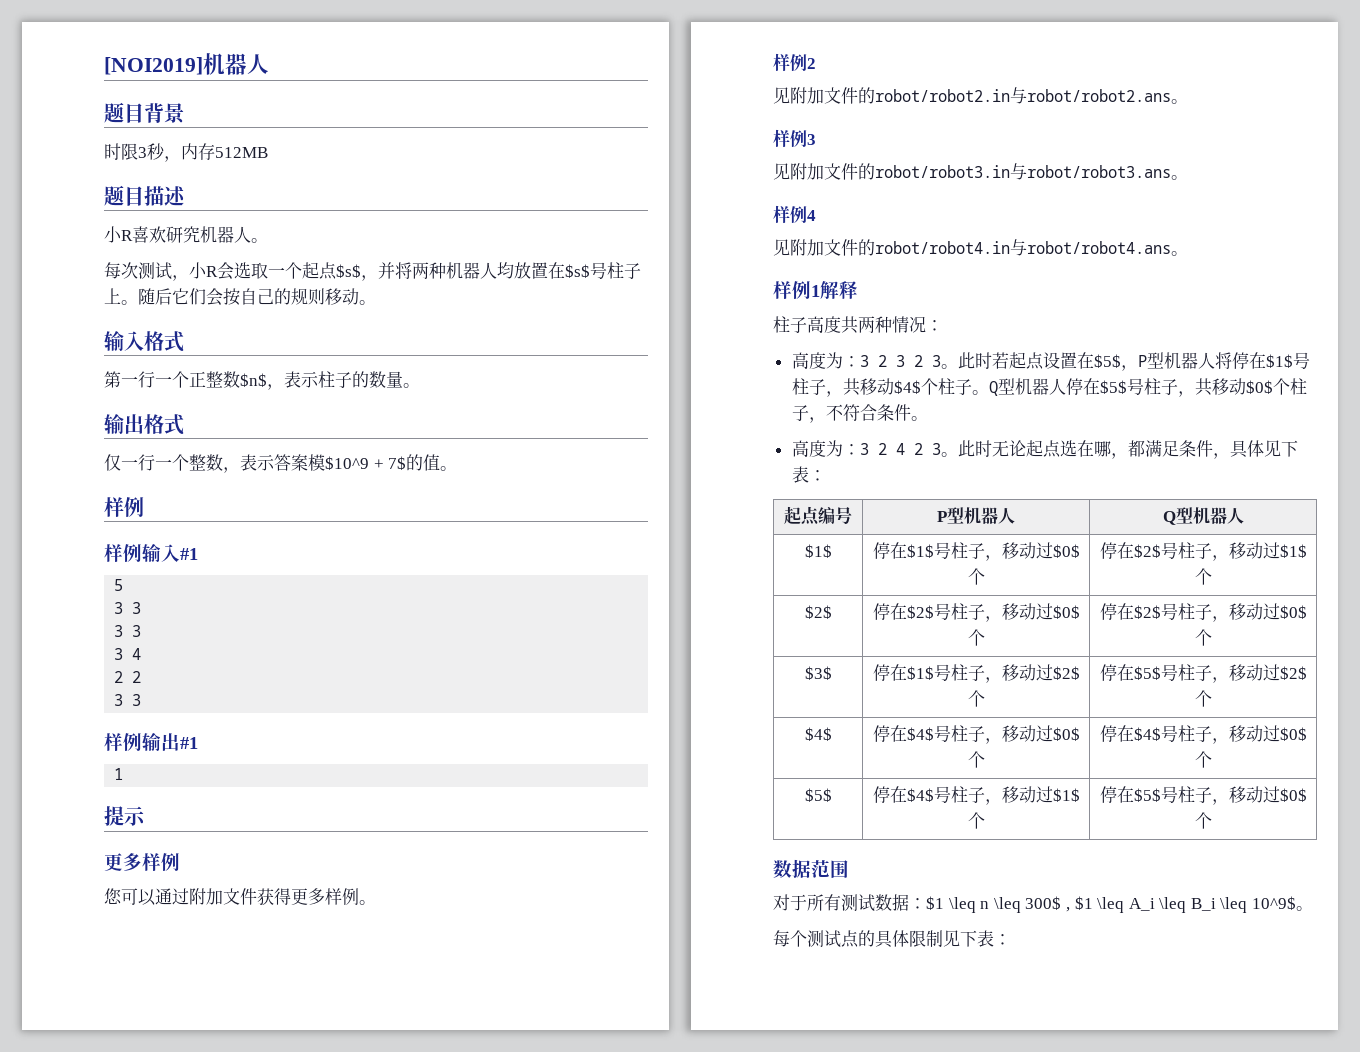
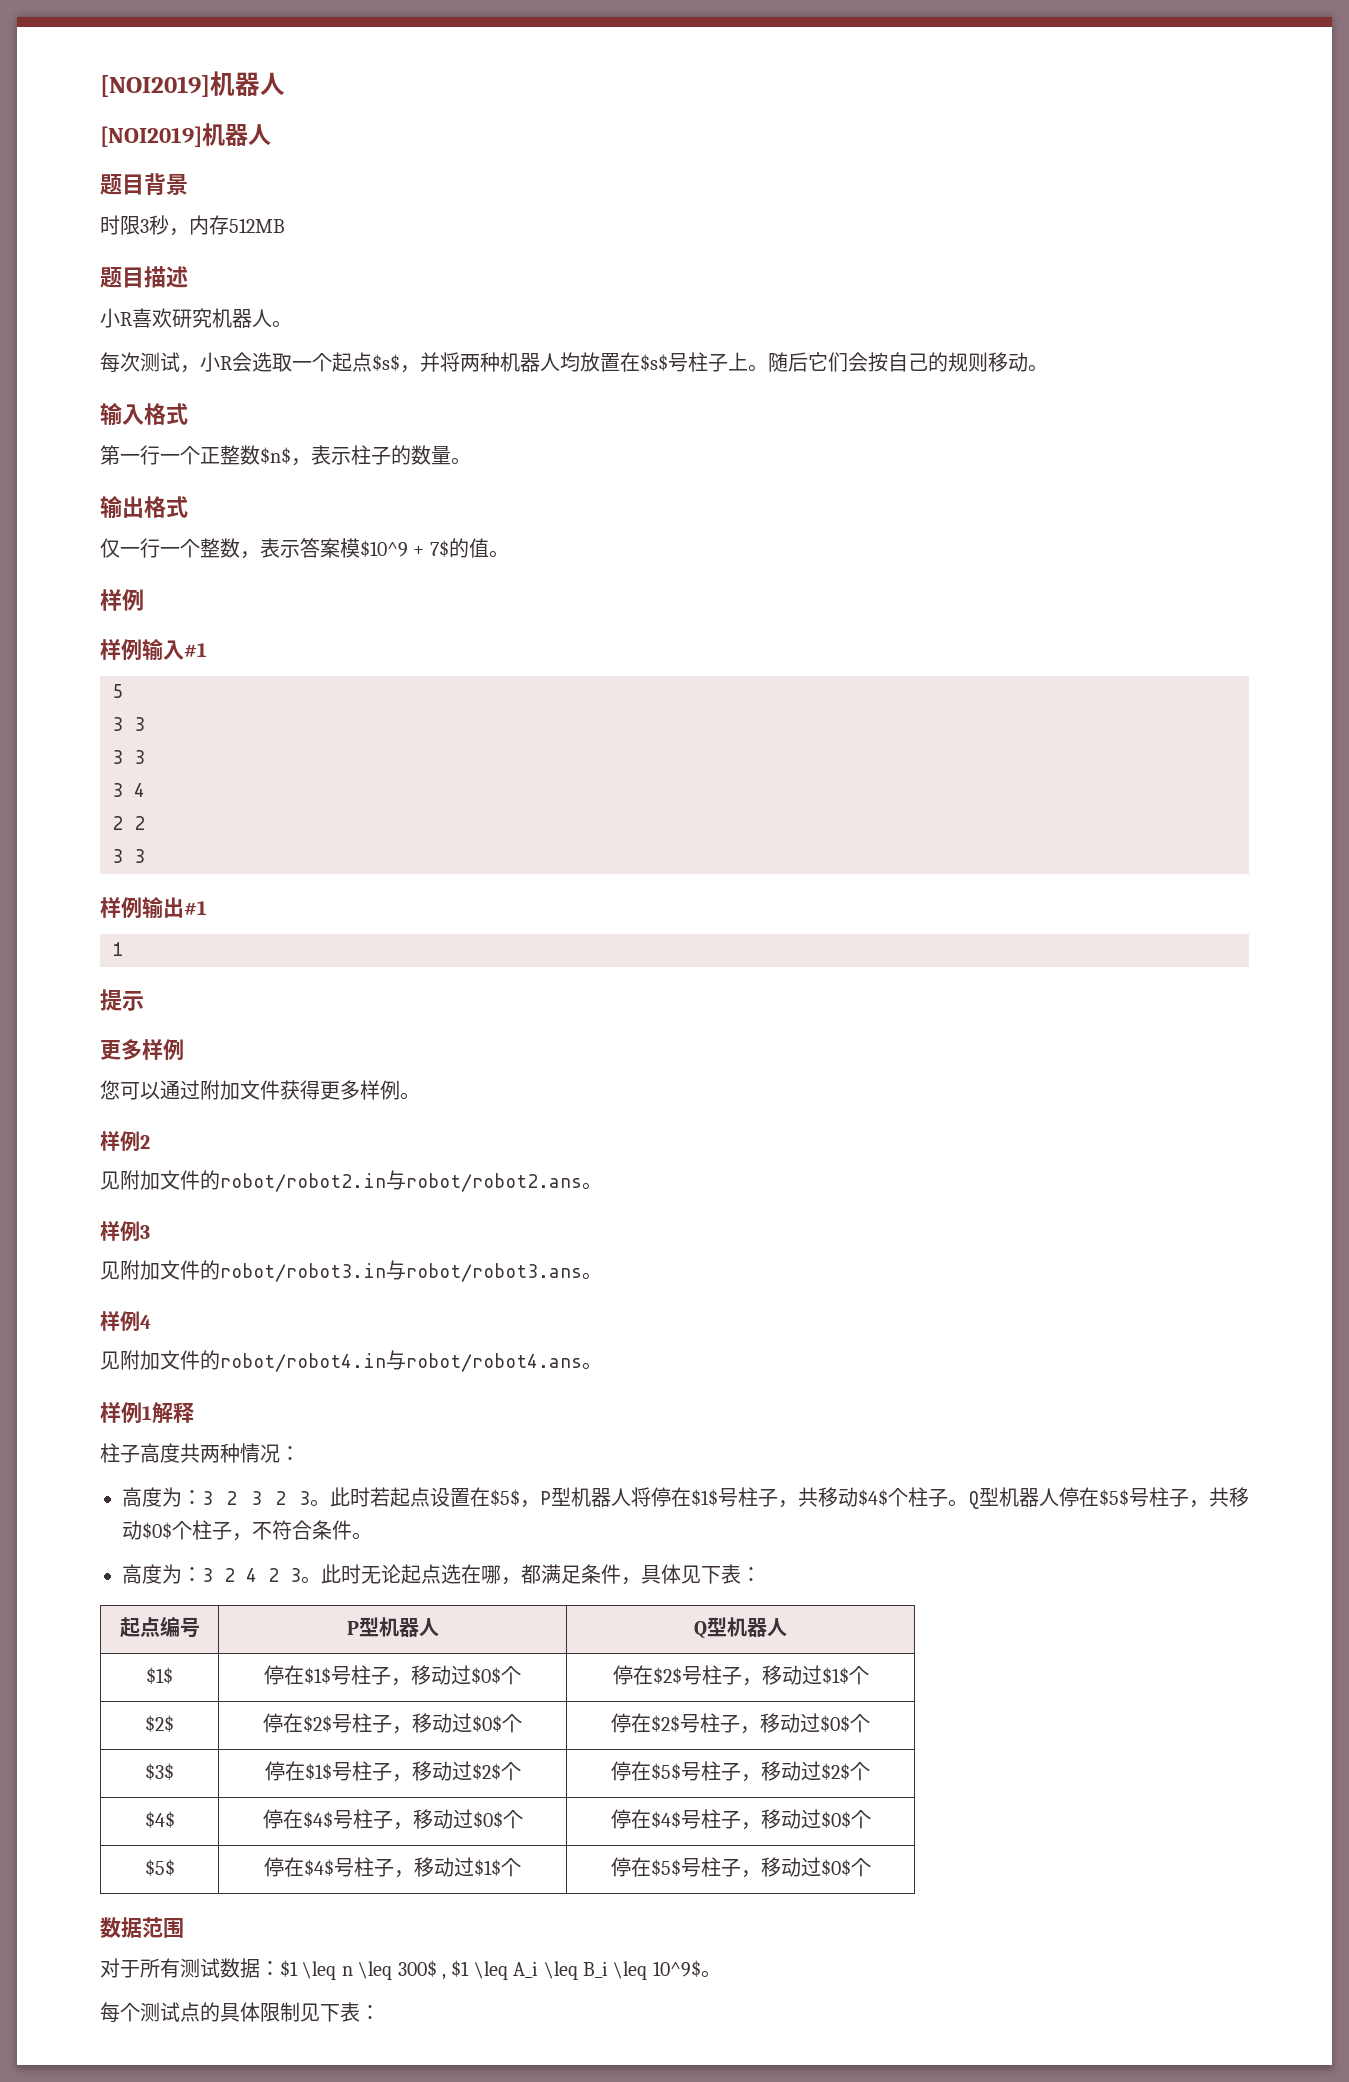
[104,53,269,75] [NOI2019]机器人 -> [100,71,285,97] [100,123,271,147] [NOI2019]机器人 // [NOI2019]机器人

